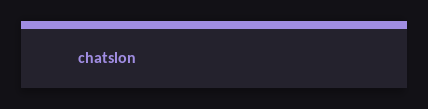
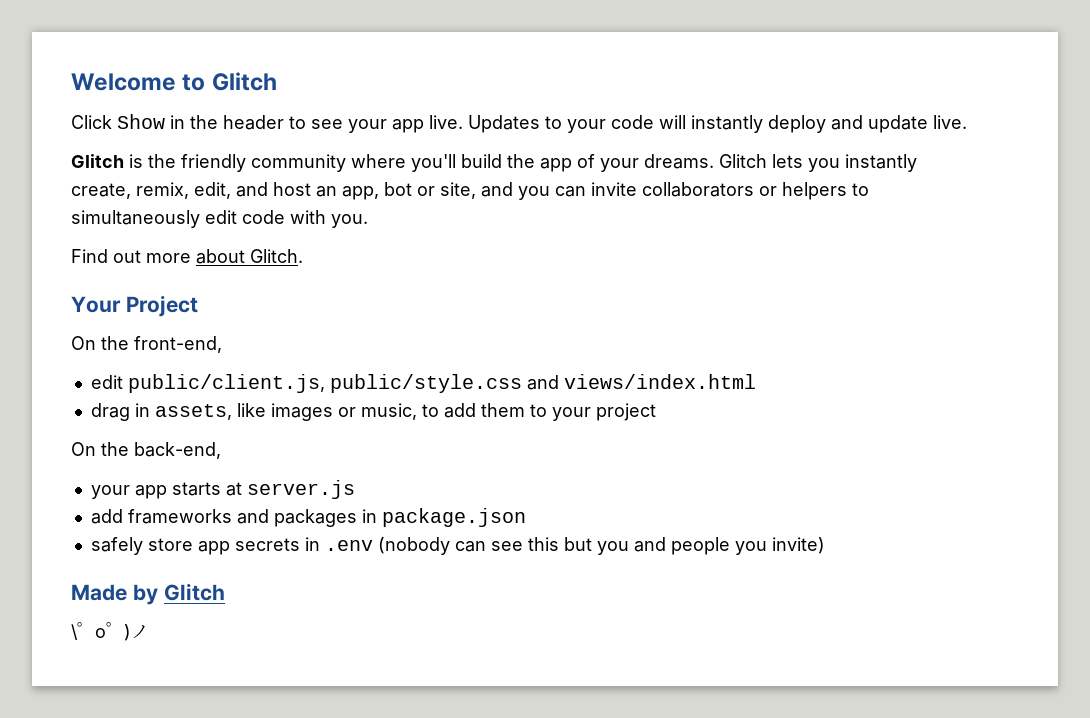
[78,52,136,63] chatslon -> [71,72,277,91] [71,114,967,133] [71,154,917,172] [71,182,869,200] [71,210,368,228] [71,249,303,264] [71,295,198,317] [71,336,222,353] [90,374,756,393] [90,403,656,421] [71,442,221,459] [90,480,355,499] [90,508,526,527] [90,537,825,555] [71,583,225,605] [71,622,149,641] Welcome to Glitch // Click Show in the header to see your app live. Updates to your code will instantly deploy and update live. // Glitch is the friendly community where you'll build the app of your dreams. Glitch lets you instantly create, remix, edit, and host an app, bot or site, and you can invite collaborators or helpers to simultaneously edit code with you. // Find out more about Glitch. // Your Project // On the front-end, // edit public/client.js, public/style.css and views/index.html // drag in assets, like images or music, to add them to your project // On the back-end, // your app starts at server.js // add frameworks and packages in package.json // safely store app secrets in .env (nobody can see this but you and people you invite) // Made by Glitch // \゜o゜)ノ

